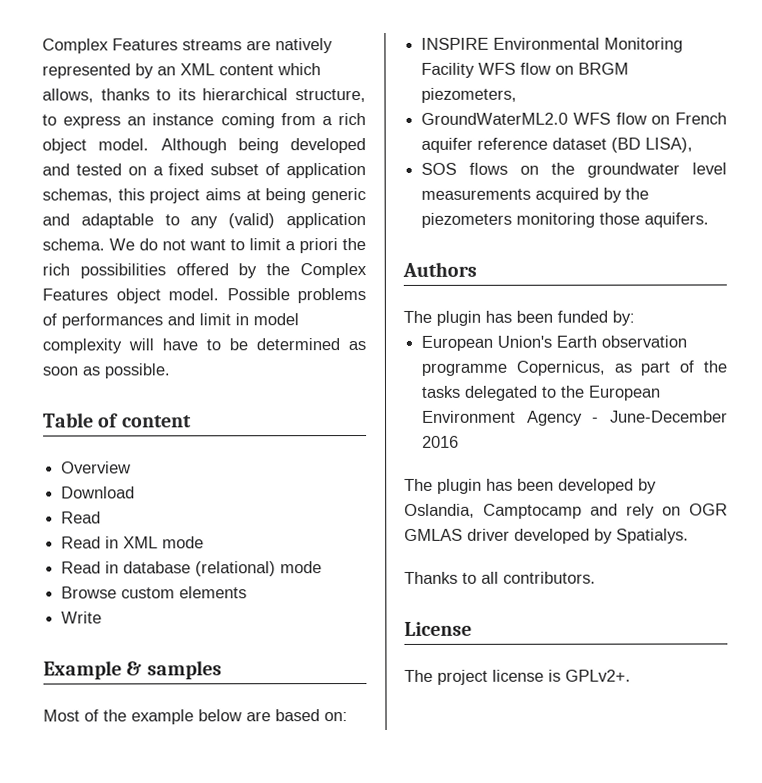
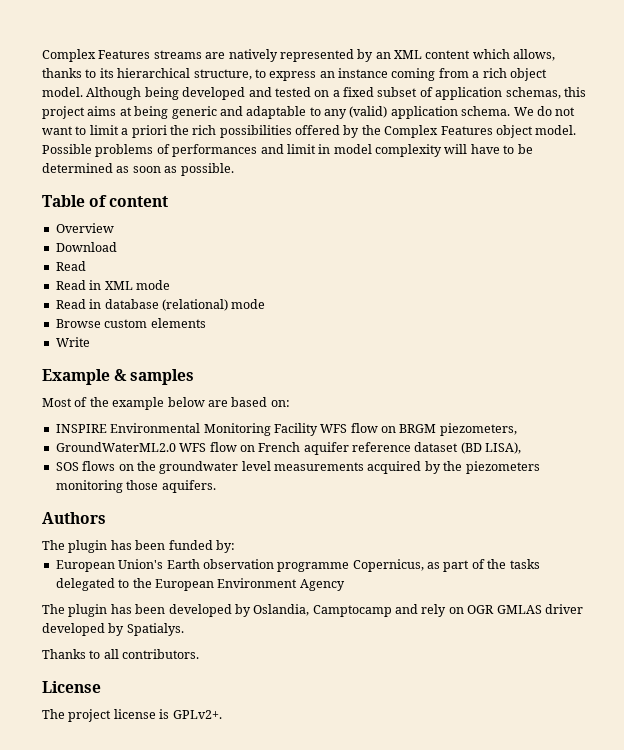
[592,410,728,423] [422,435,460,448] - June-December 2016 -> (345, 585) none

